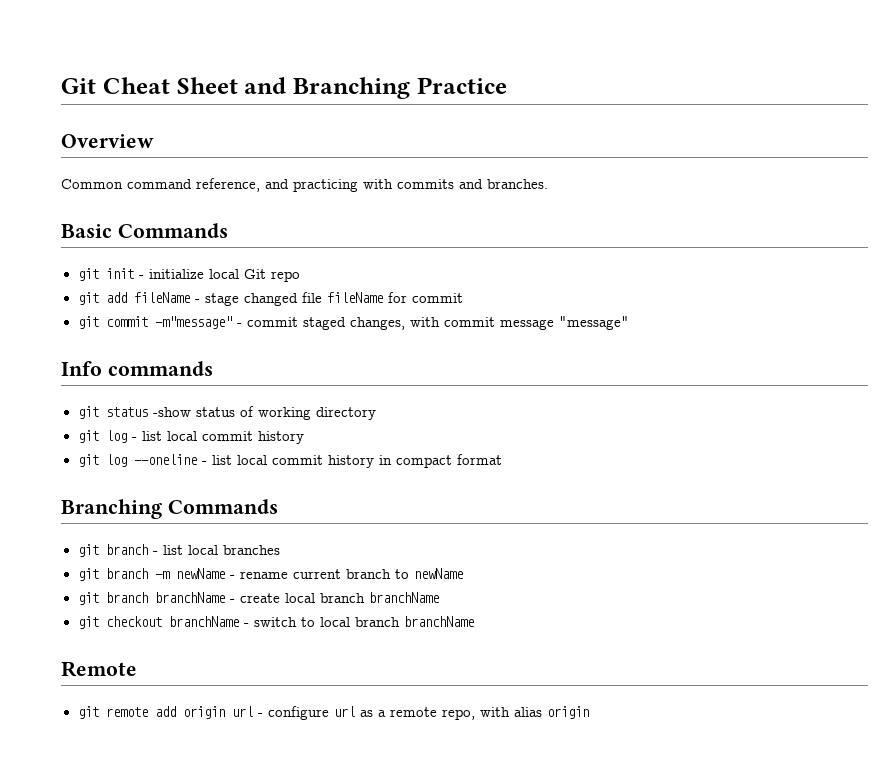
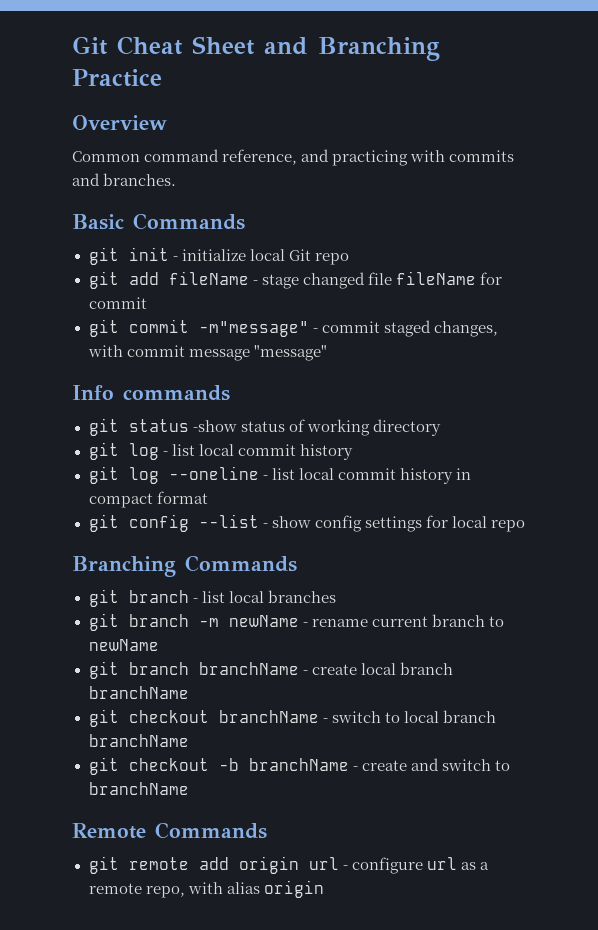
(502, 459) none -> [88,514,525,532] // git config --list - show config settings for local repo
(474, 621) none -> [88,757,510,775] [88,782,189,795] // git checkout -b branchName - create and switch to branchName
(137, 669) none -> [155,822,267,839] Commands

